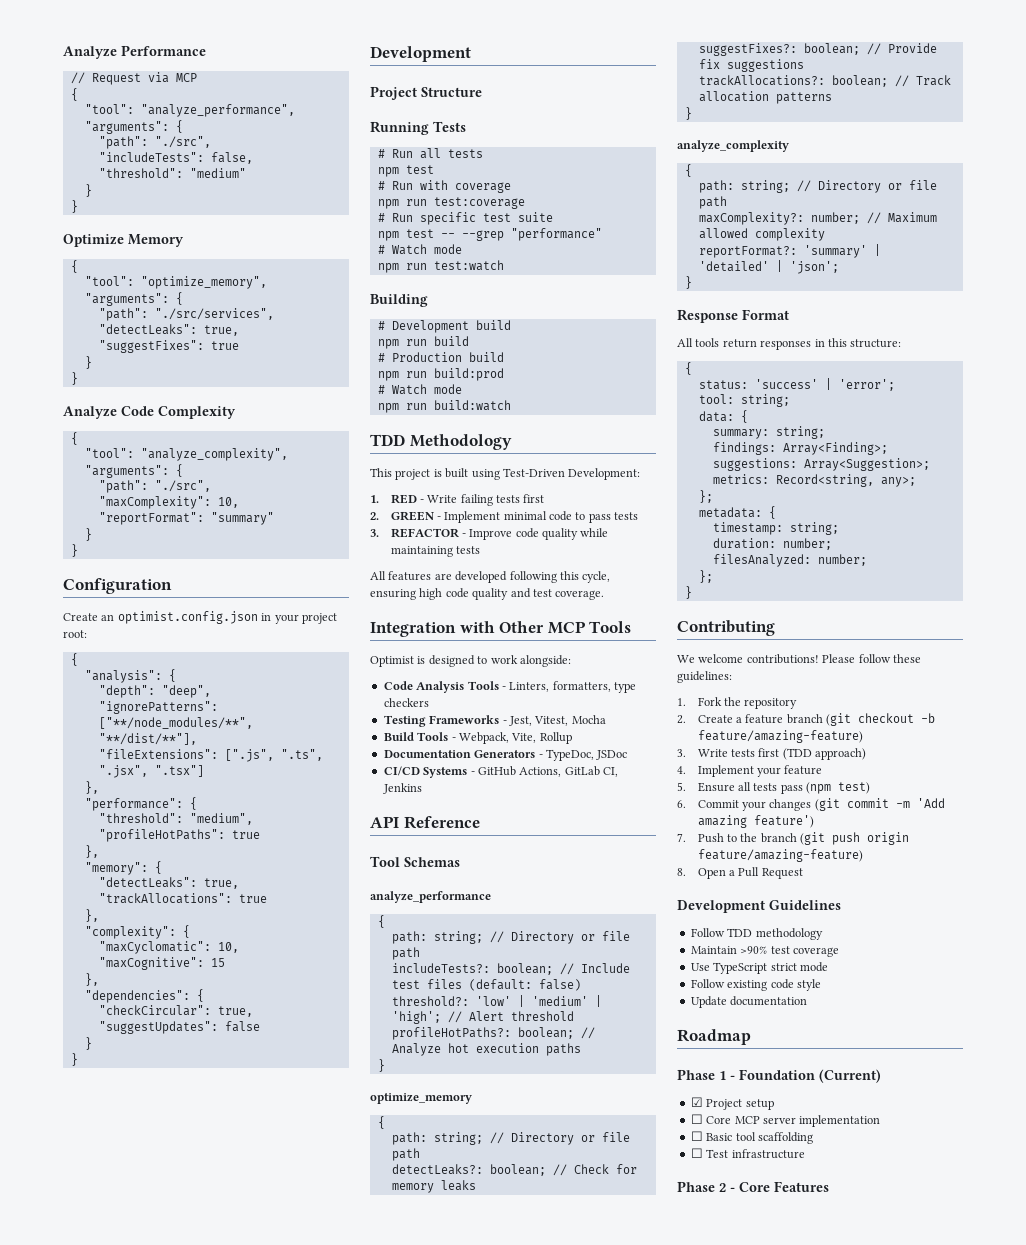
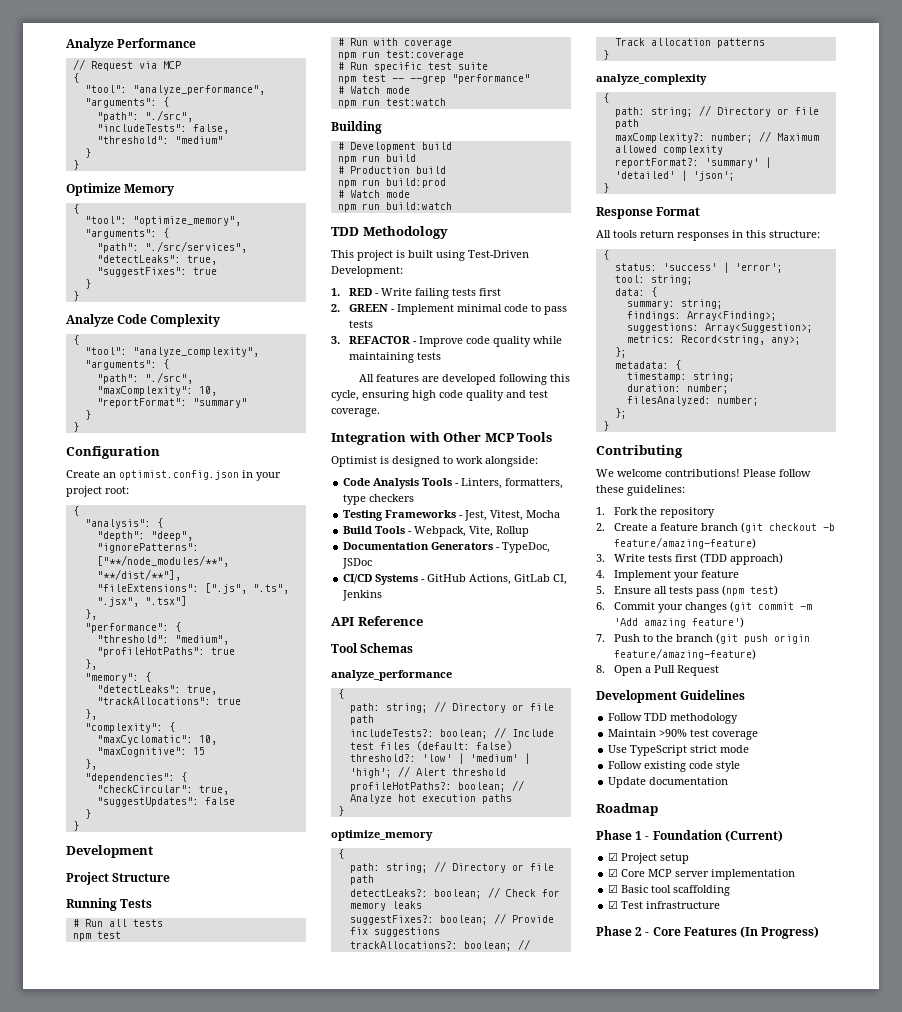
[690,1114,703,1124] ☐ -> [608,868,619,877] ☑
[690,1131,703,1141] ☐ -> [608,884,619,893] ☑
[690,1148,703,1158] ☐ -> [608,900,619,909] ☑
(829, 1186) none -> [740,926,820,939] (In Progress)

